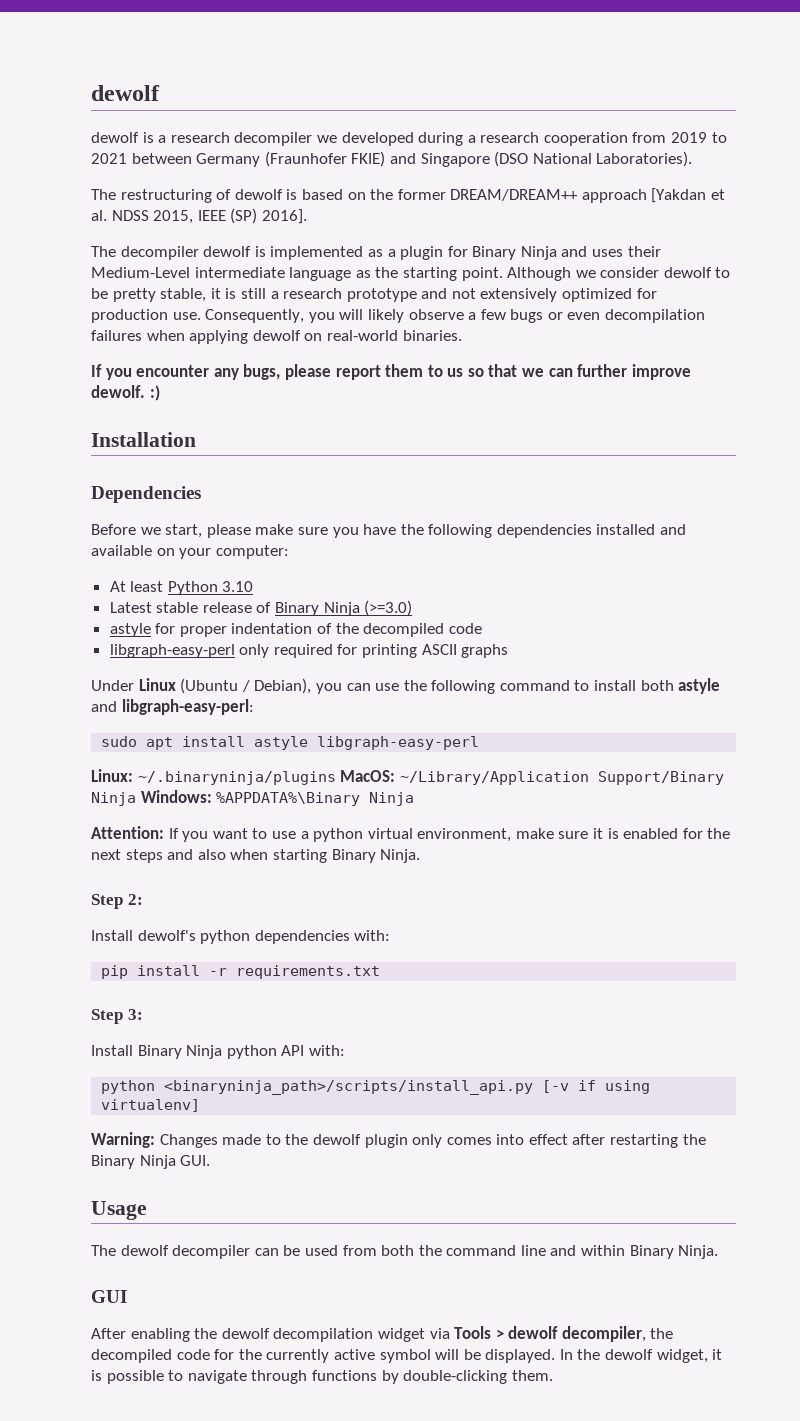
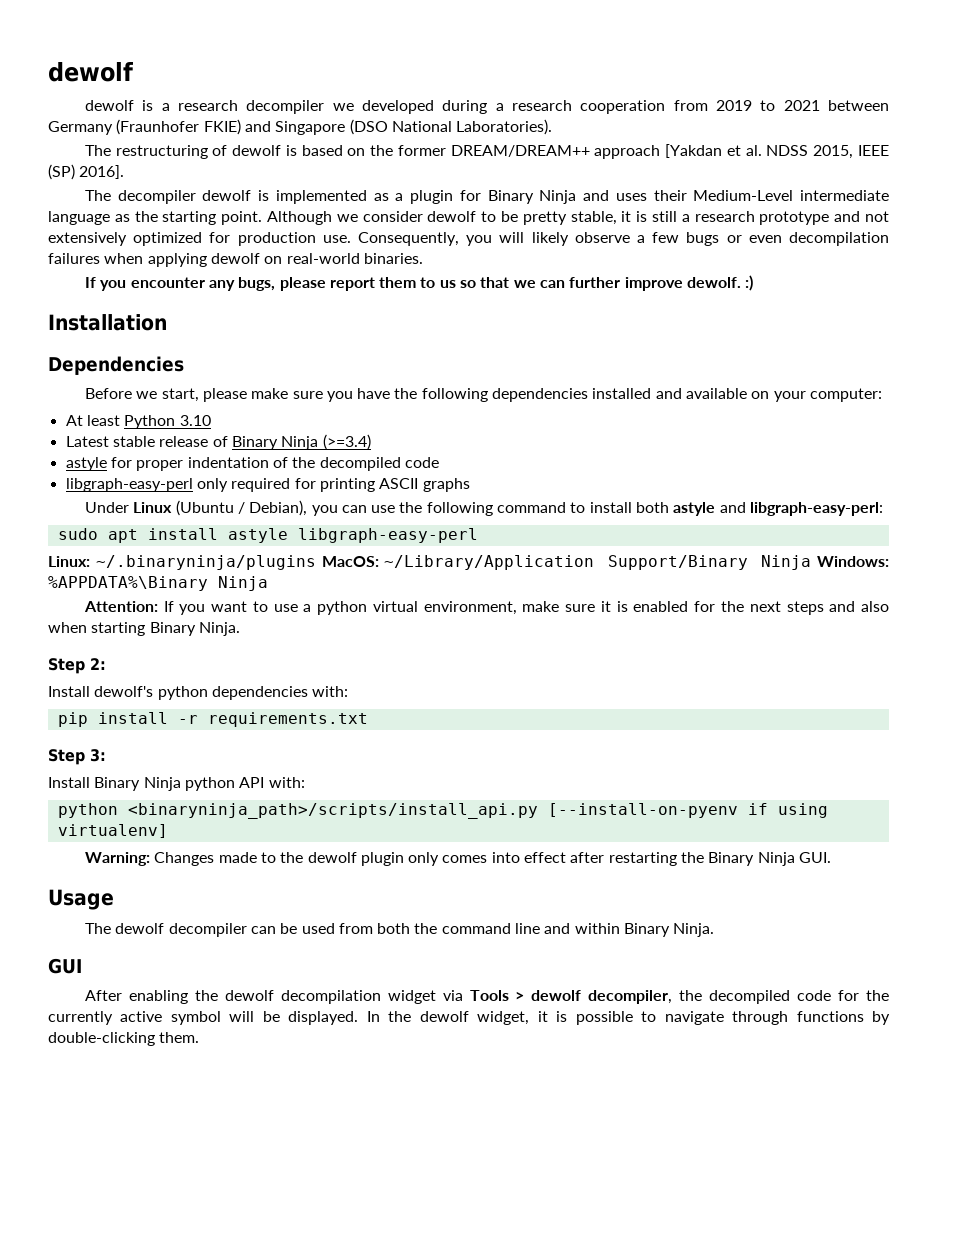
[364,600,413,616] (>=3.0) -> [322,434,371,450] (>=3.4)
[542,1080,570,1093] [-v -> [547,803,738,818] [--install-on-pyenv

